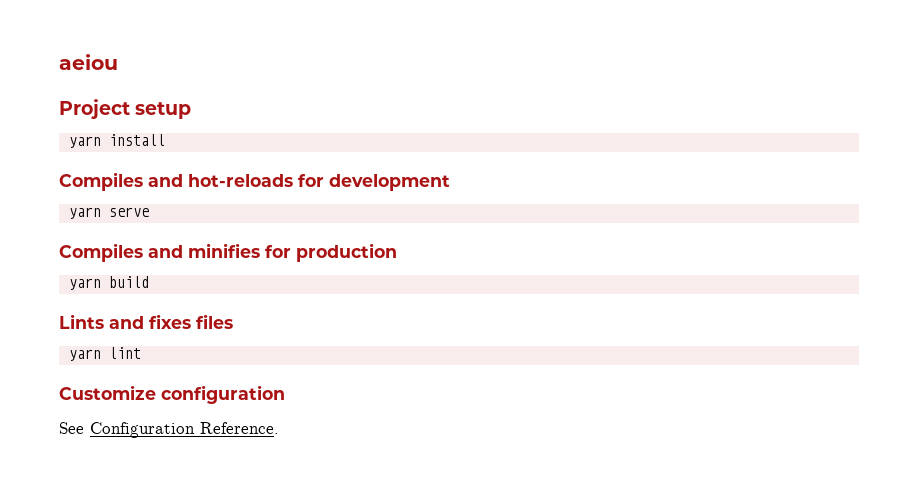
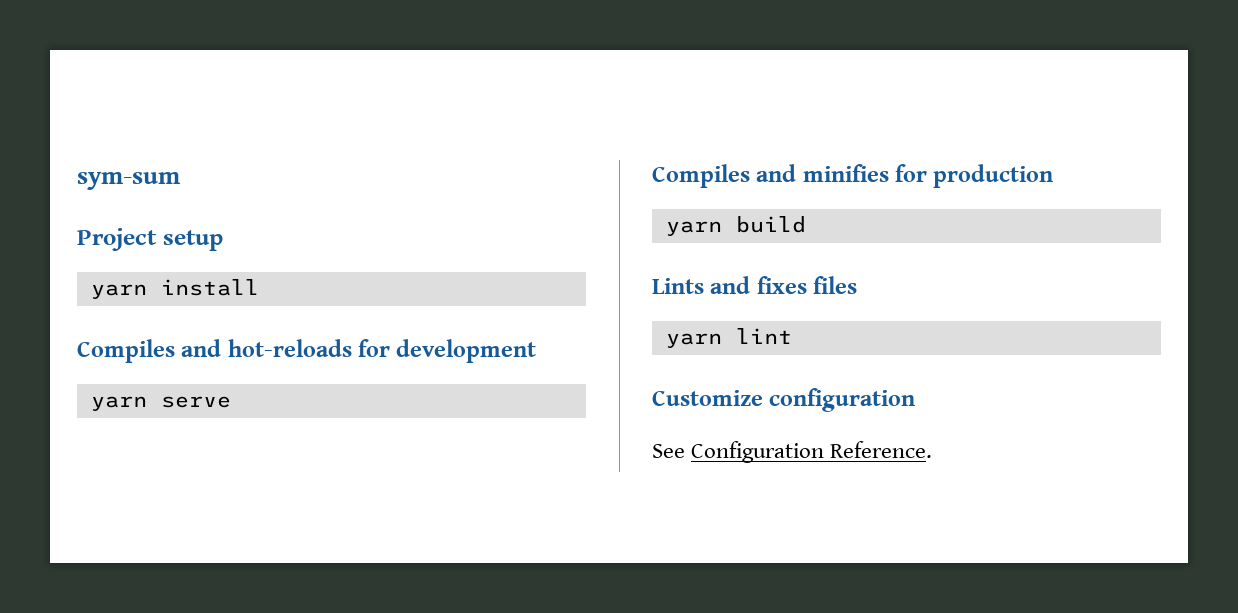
[59,54,118,70] aeiou -> [77,172,181,190] sym-sum

